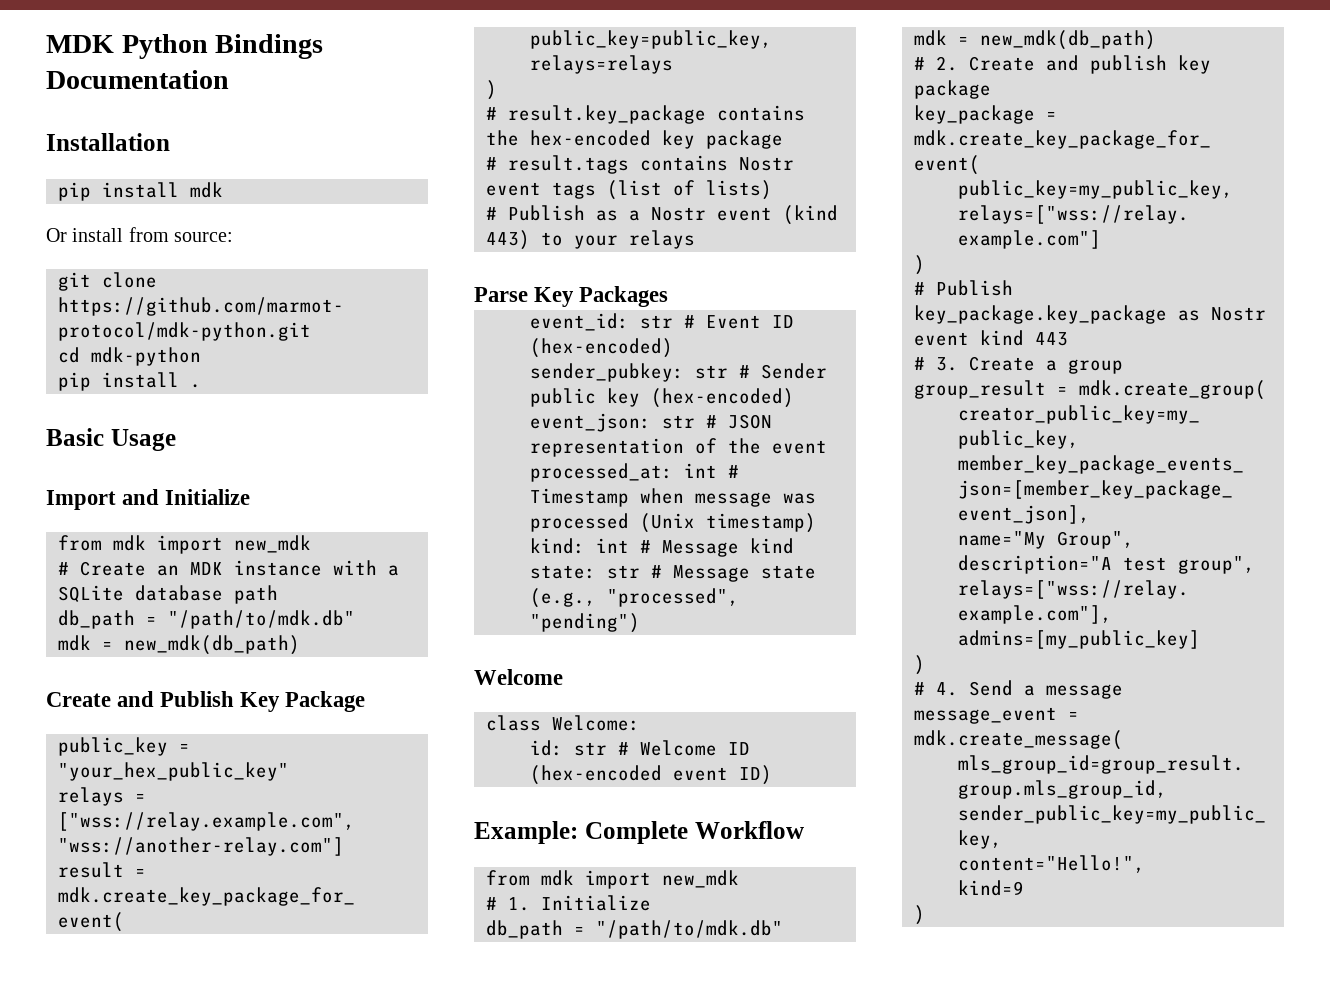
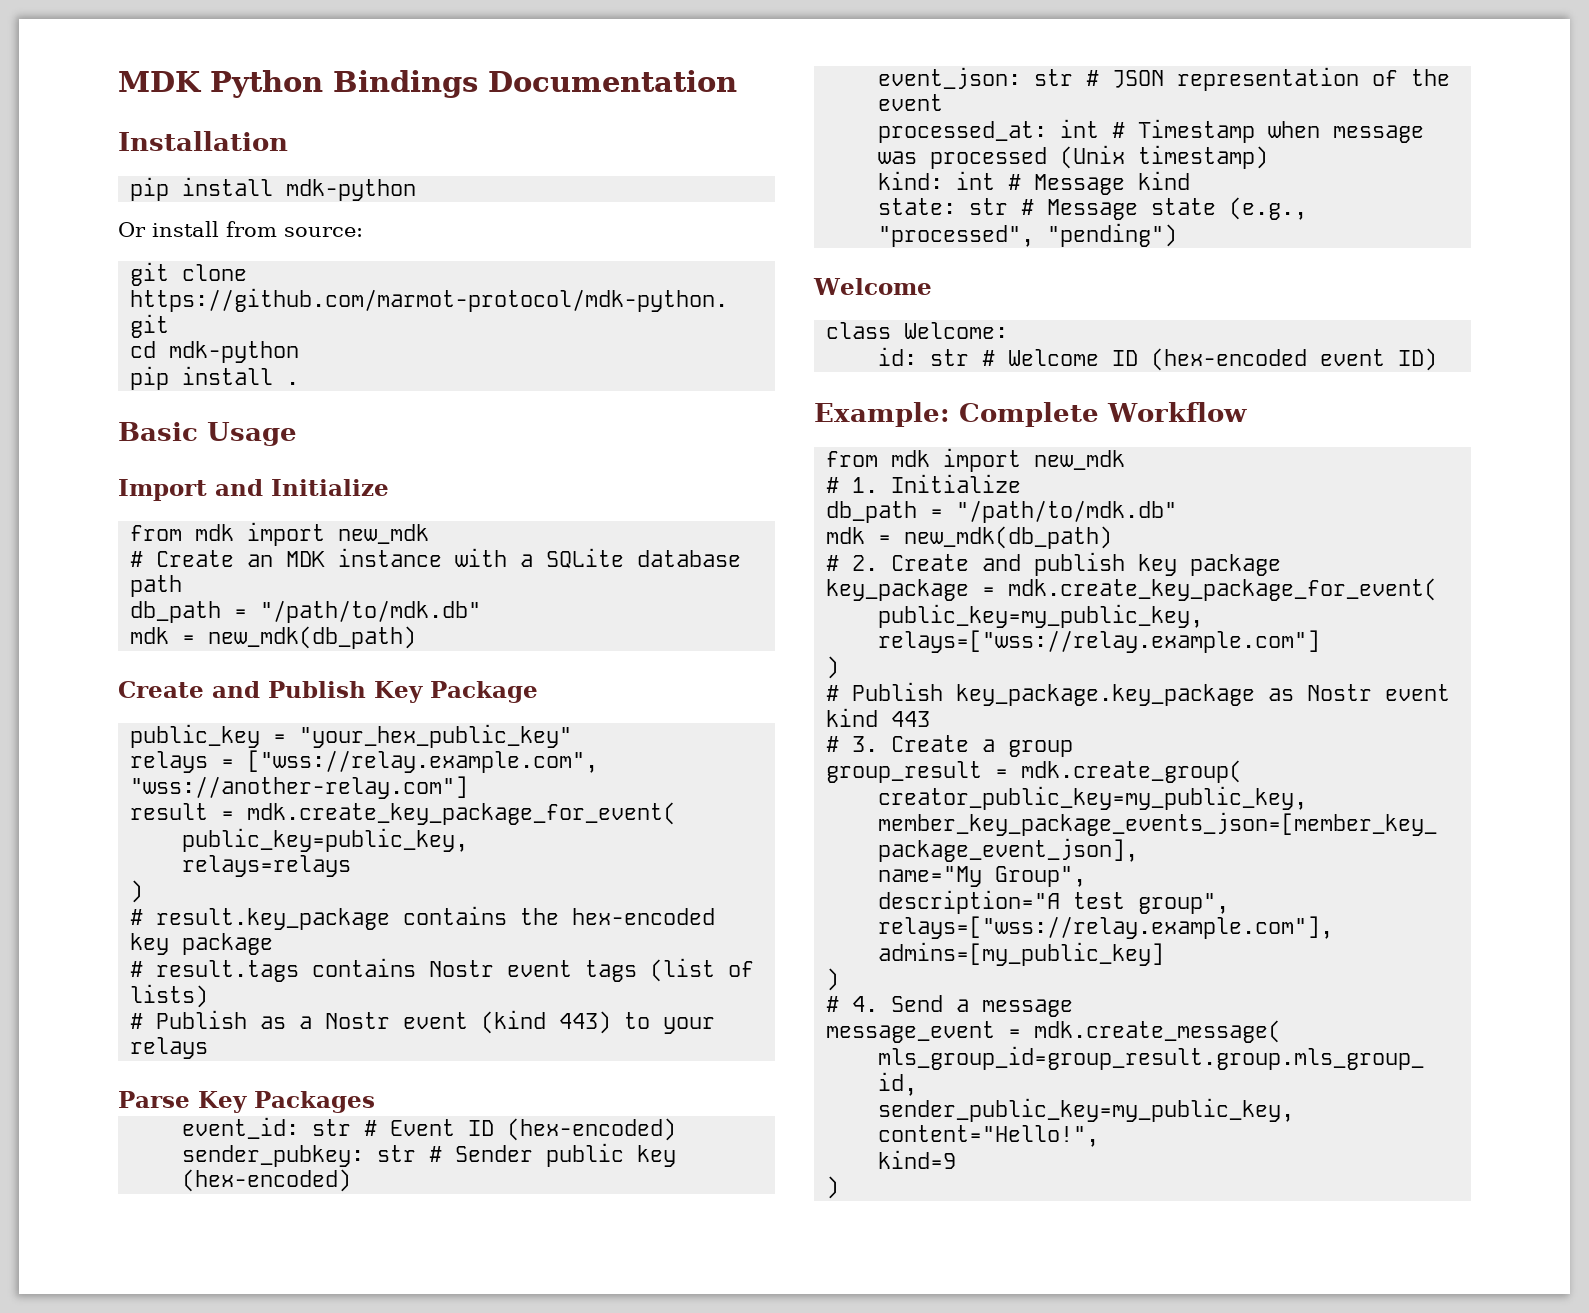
[190,182,223,198] mdk -> [286,179,417,201] mdk-python

